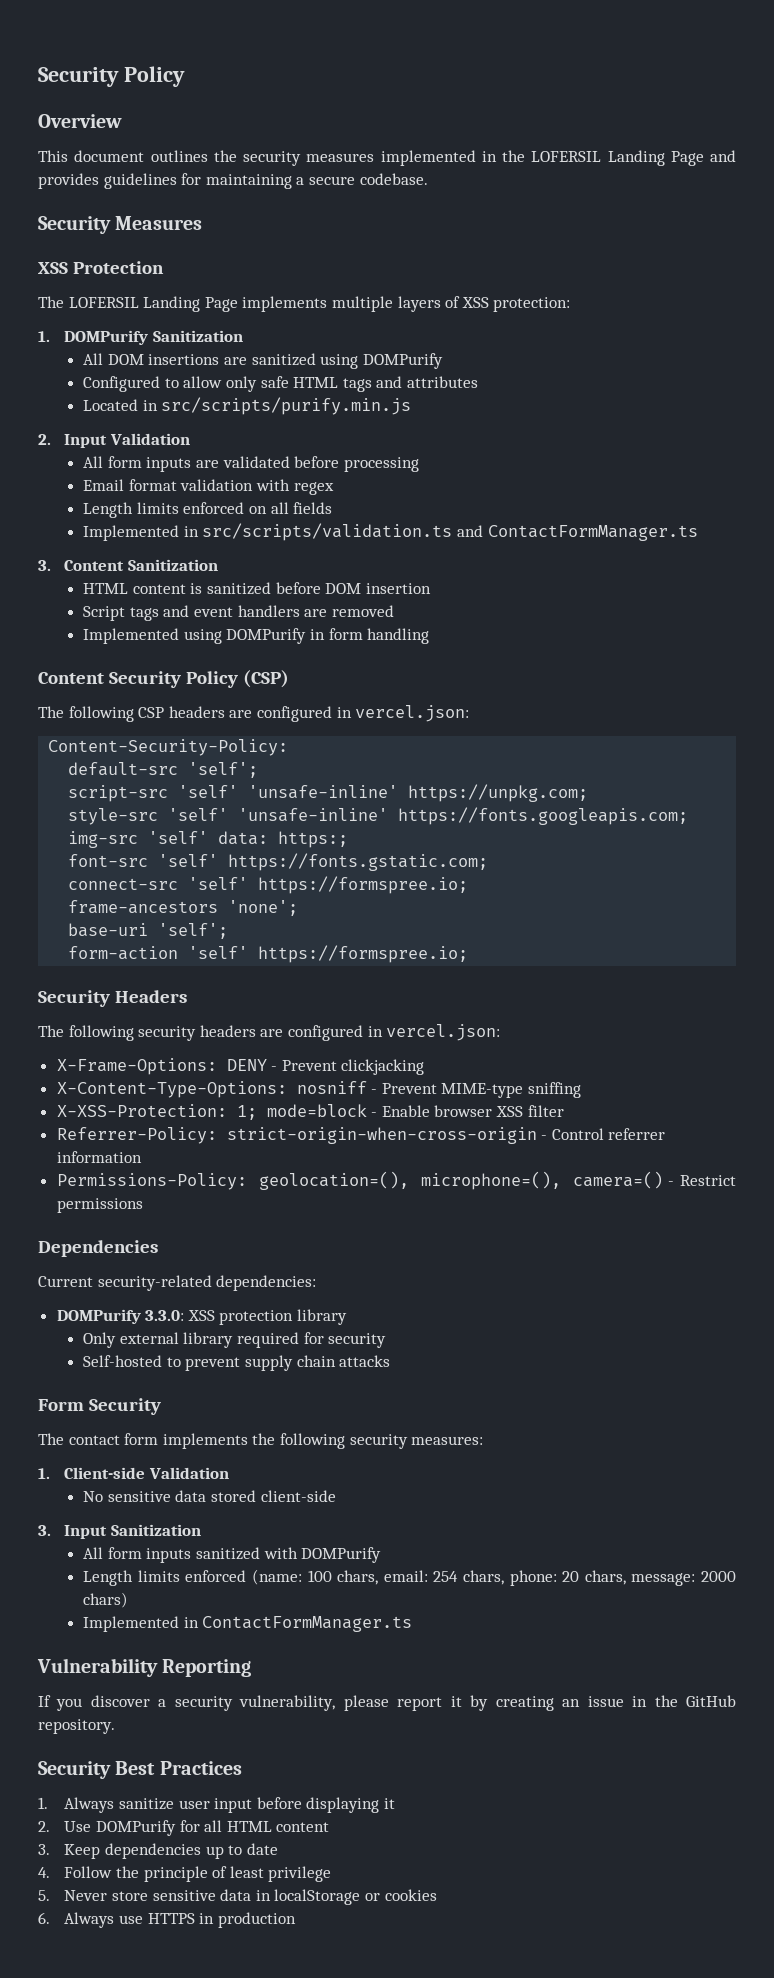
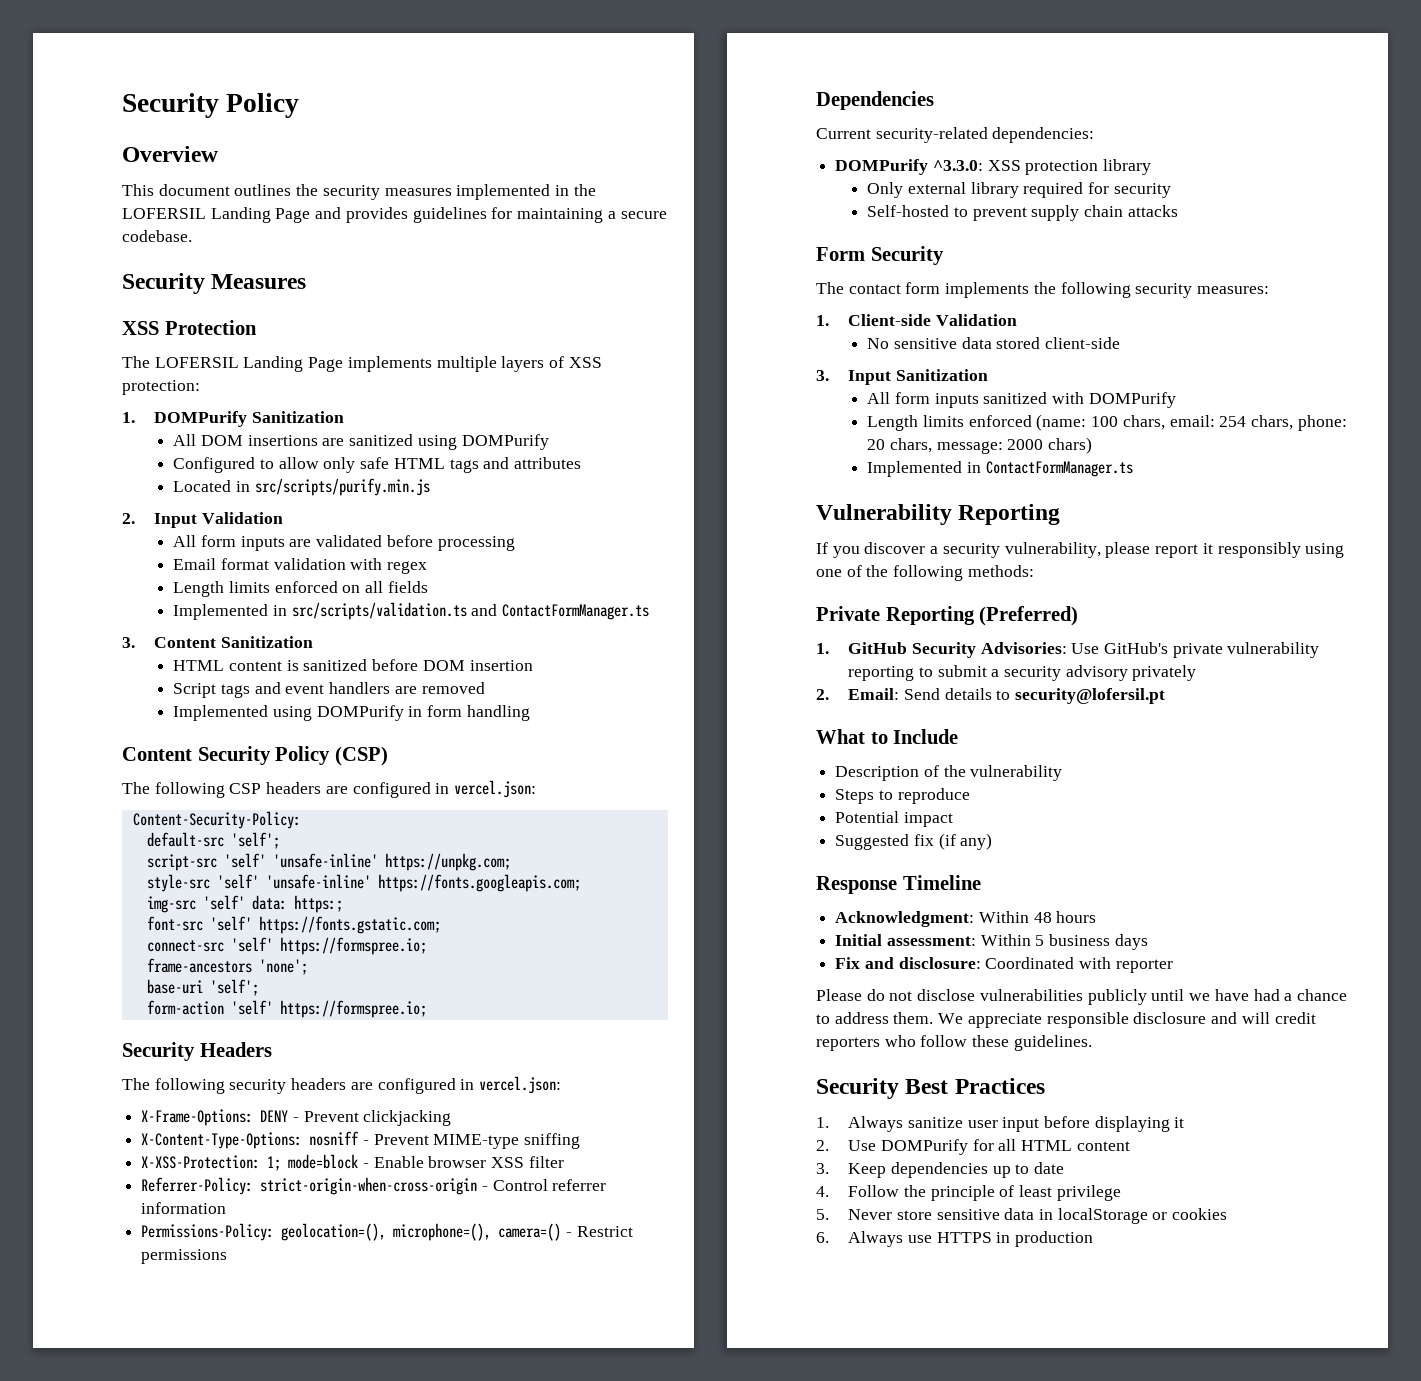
[145,1310,185,1321] 3.3.0: -> [932,160,983,171] ^3.3.0:
[470,1695,736,1711] [38,1719,115,1734] by creating an issue in the GitHub repository. -> [1217,542,1345,558] [816,565,1034,581] [816,606,1079,626] [816,642,1320,658] [848,665,1197,681] [816,688,1165,704] [816,729,959,744] [835,765,1063,781] [835,788,970,804] [835,811,953,827] [835,833,993,850] [816,875,981,894] [835,911,1097,927] [835,934,1148,950] [835,957,1173,973] [816,989,1347,1005] [816,1012,1316,1028] [816,1035,1092,1051] responsibly using one of the following methods: // Private Reporting (Preferred) // 1. GitHub Security Advisories: Use GitHub's private vulnerability reporting to submit a security advisory privately // 2. Email: Send details to security@lofersil.pt // What to Include // Description of the vulnerability // Steps to reproduce // Potential impact // Suggested fix (if any) // Response Timeline // Acknowledgment: Within 48 hours // Initial assessment: Within 5 business days // Fix and disclosure: Coordinated with reporter // Please do not disclose vulnerabilities publicly until we have had a chance to address them. We appreciate responsible disclosure and will credit reporters who follow these guidelines.

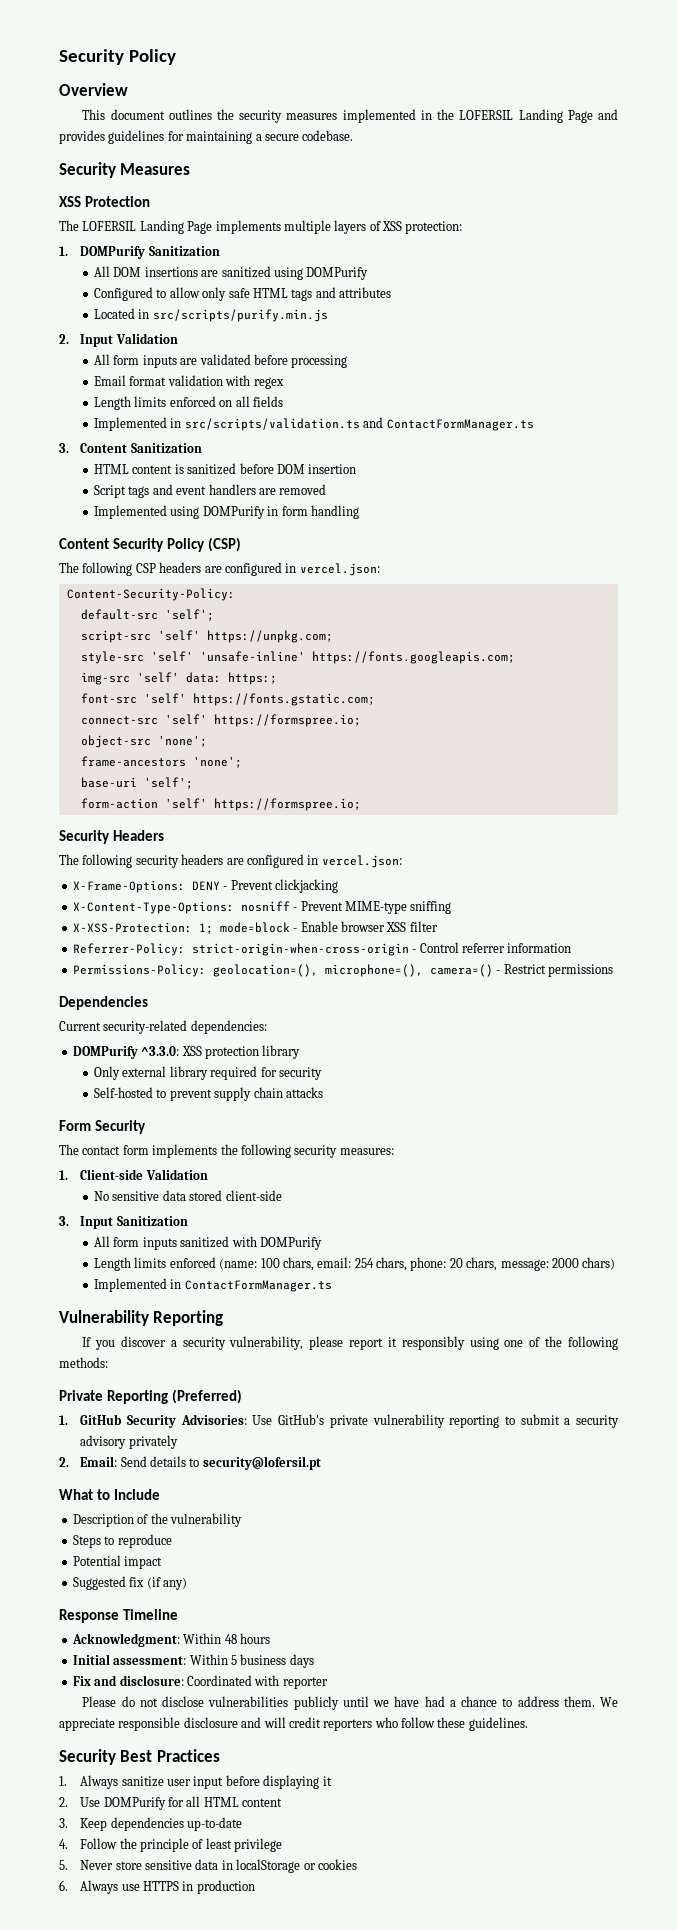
[272,853,378,868] 'unsafe-inline' -> (200, 635) none
(427, 946) none -> [80,735,207,748] // object-src 'none';
[992,1162,1064,1178] up to date -> [187,1817,243,1831] up-to-date

